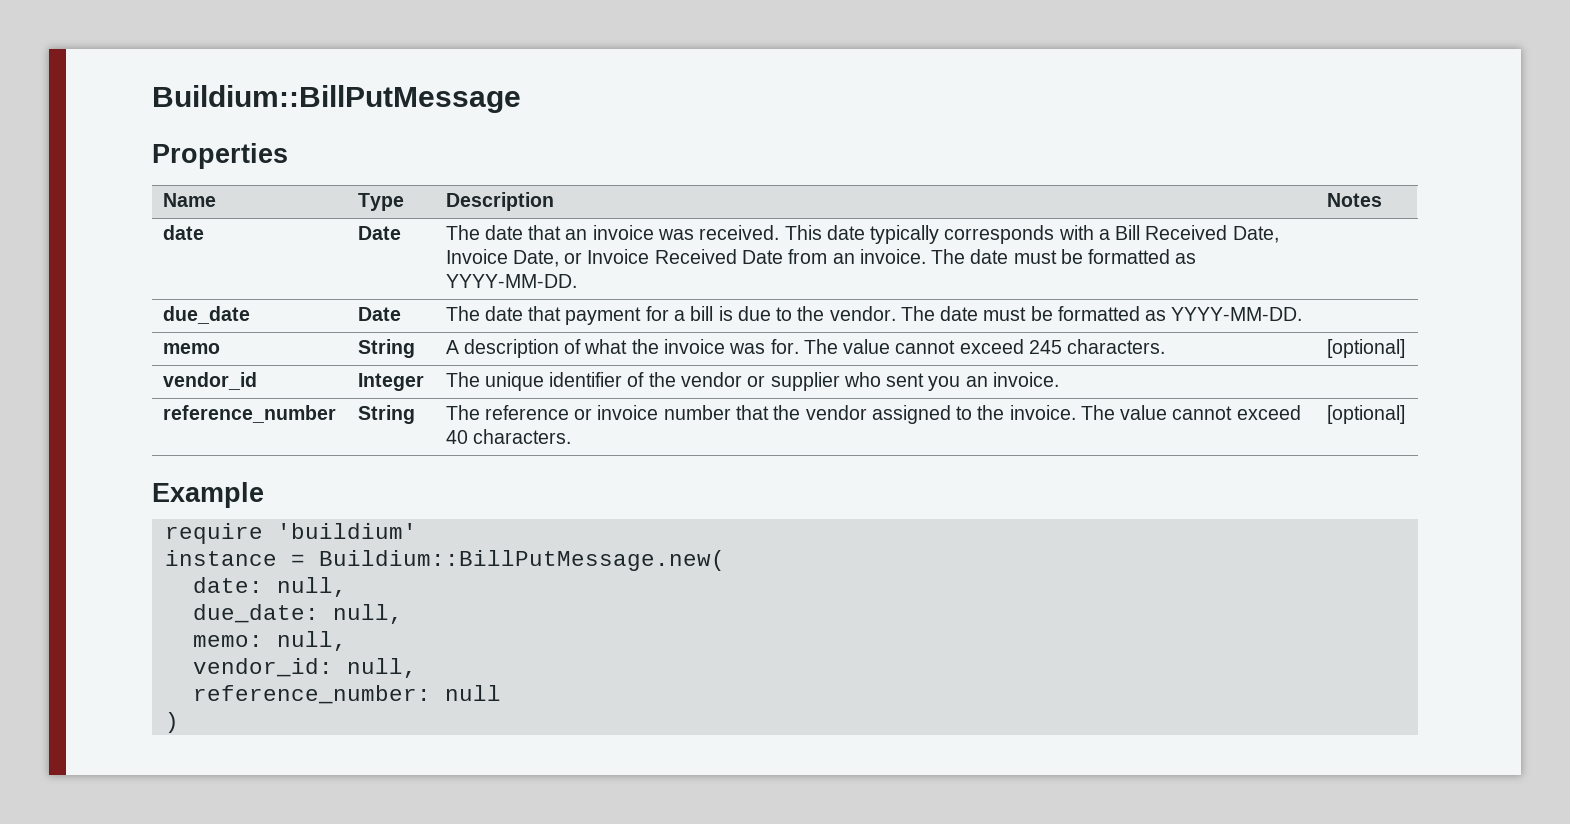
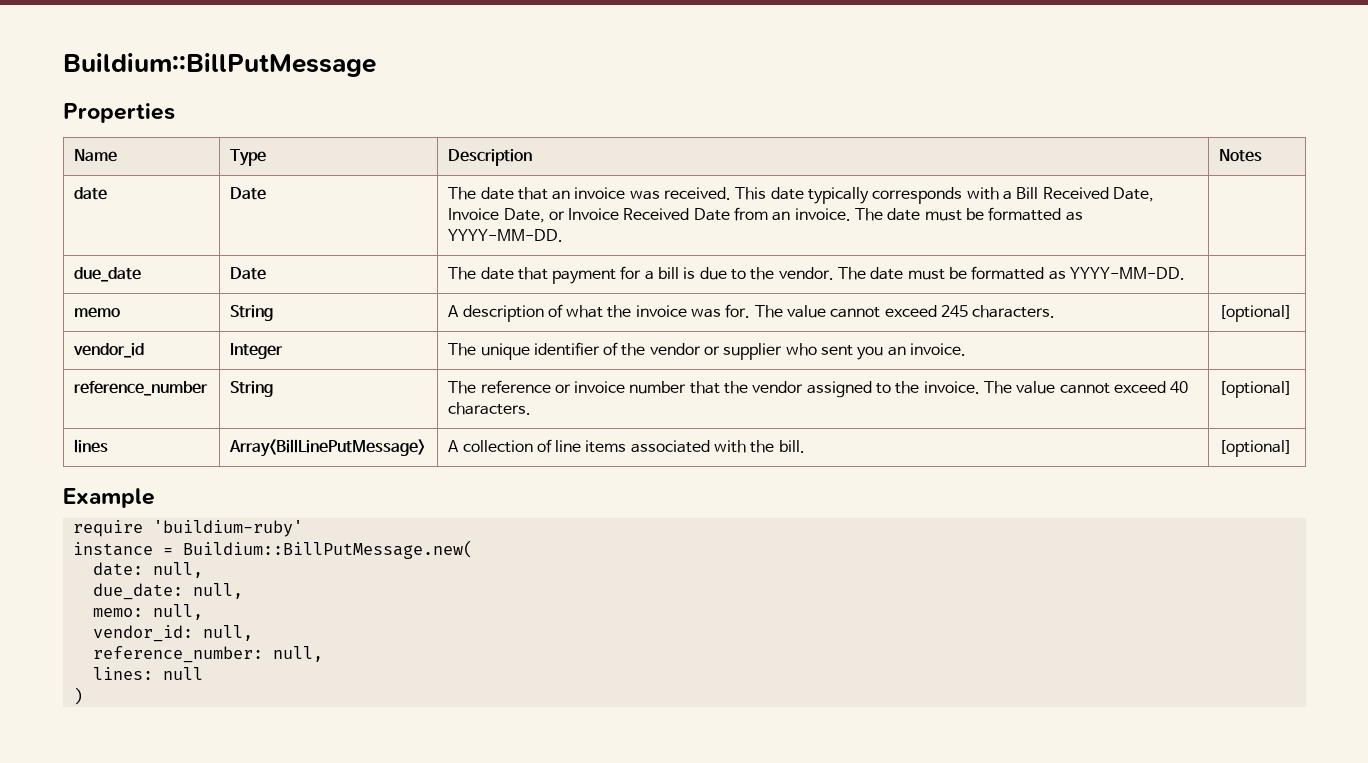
(1405, 414) none -> [74,439,109,453] [229,439,426,457] [448,439,805,453] [1219,440,1293,457] // lines | Array<BillLinePutMessage> | A collection of line items associated with the bill. | [optional]
[276,523,417,539] 'buildium' -> [152,520,303,537] 'buildium-ruby'
(431, 694) none -> [272,646,323,662] [92,667,153,680] null, // lines:

